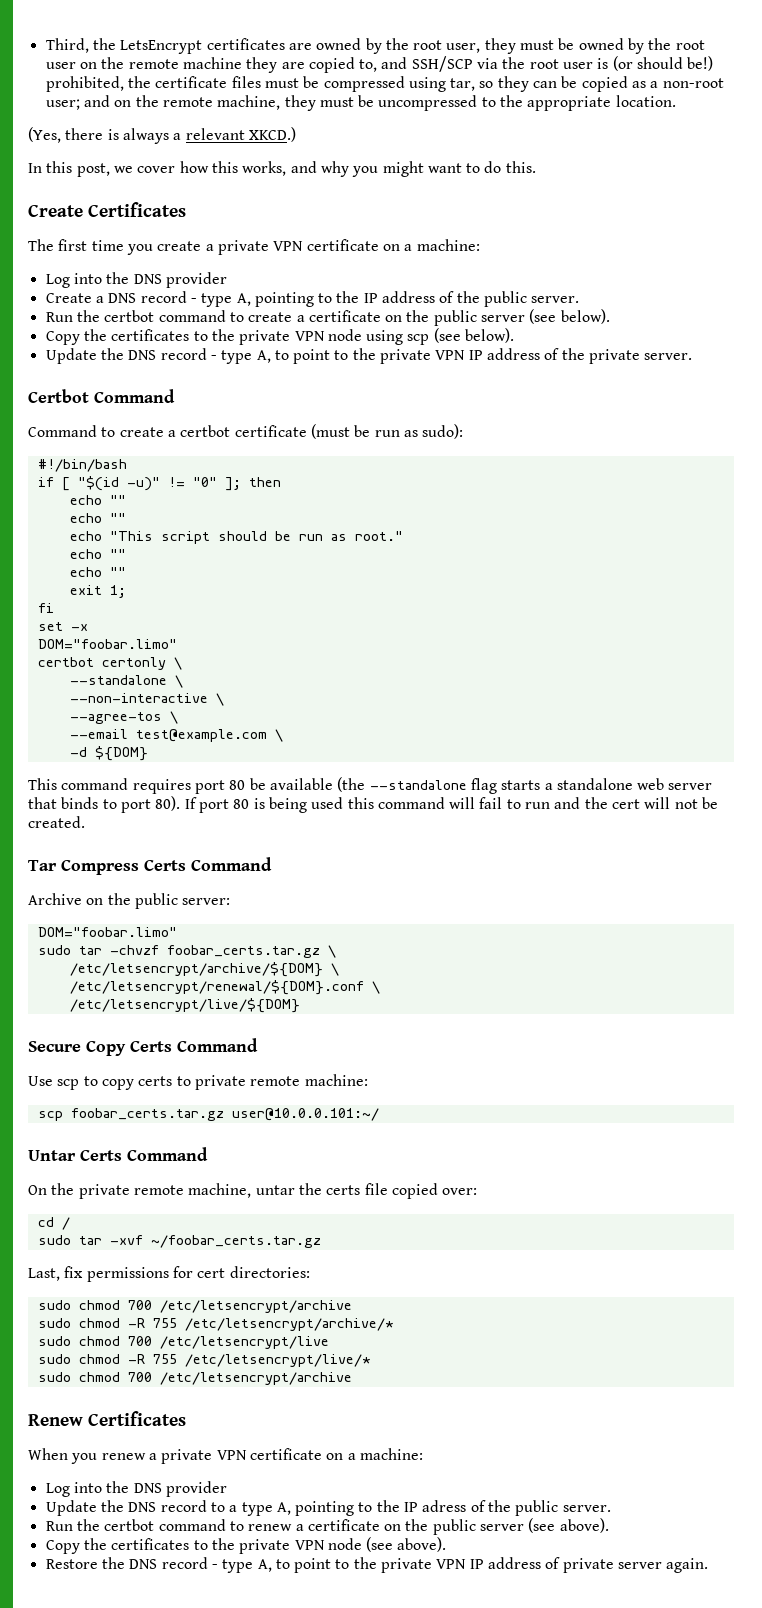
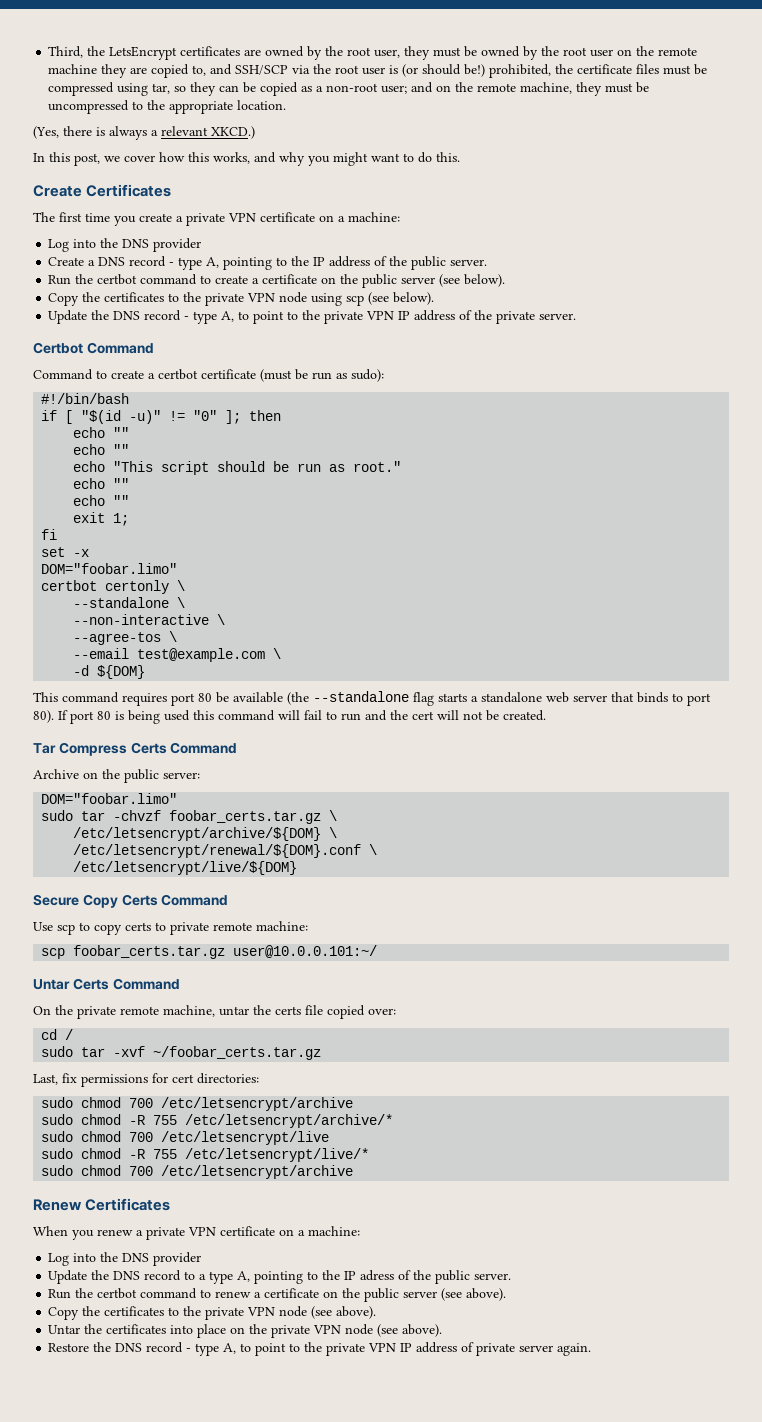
(447, 1544) none -> [48,1324,443,1338] // Untar the certificates into place on the private VPN node (see above).

